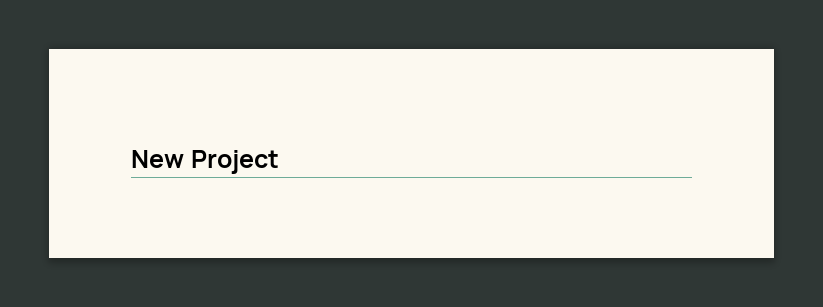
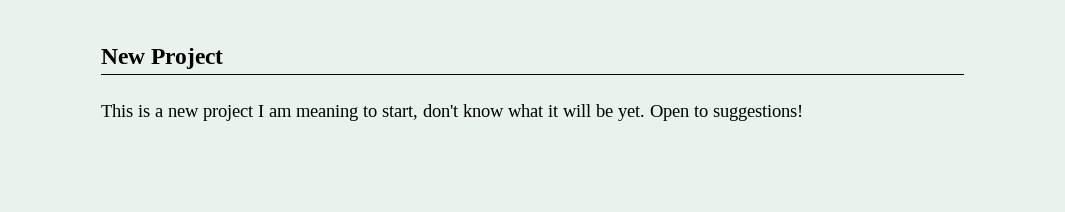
(279, 162) none -> [101,104,803,121] // This is a new project I am meaning to start, don't know what it will be yet. Open to suggestions!

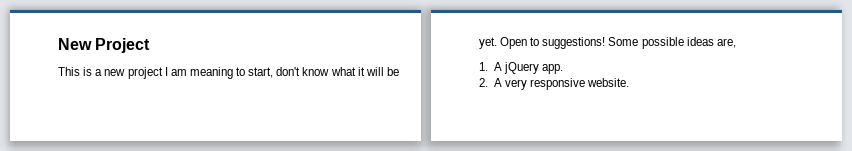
(803, 113) none -> [608,37,736,49] [479,62,564,74] [479,78,630,90] Some possible ideas are, // 1. A jQuery app. // 2. A very responsive website.

